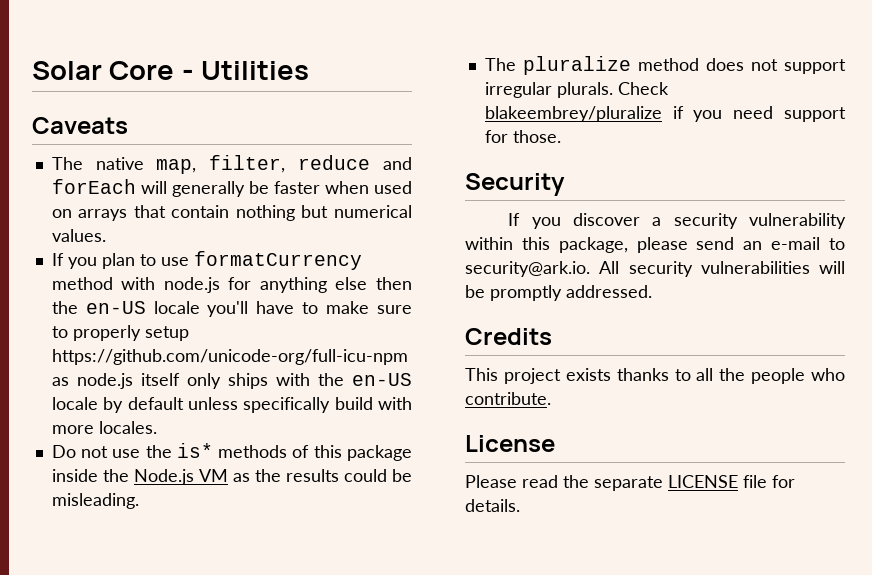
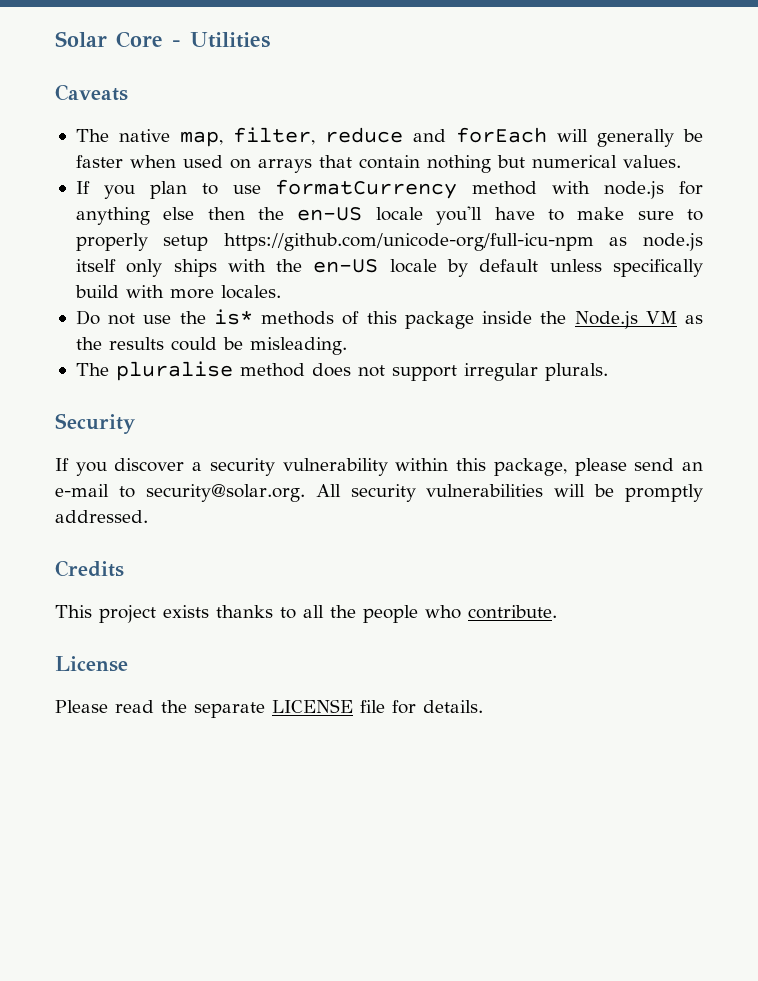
[522,56,631,75] pluralize -> [115,361,233,381] pluralise
[617,82,669,95] [484,106,846,122] [484,130,561,143] Check blakeembrey/pluralize if you need support for those. -> (608, 372) none
[465,261,590,277] security@ark.io. -> [145,484,305,502] security@solar.org.

